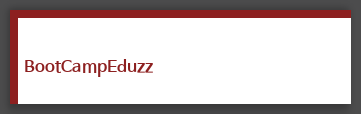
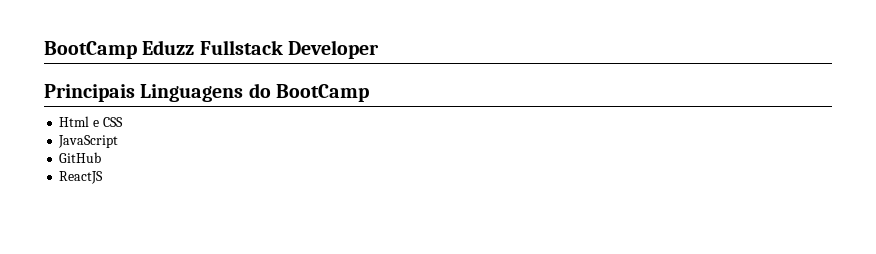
[24,59,153,77] BootCampEduzz -> [44,40,379,59] [44,83,369,102] [59,116,123,127] [58,135,119,148] [59,152,102,163] [59,171,104,184] BootCamp Eduzz Fullstack Developer // Principais Linguagens do BootCamp // Html e CSS // JavaScript // GitHub // ReactJS

